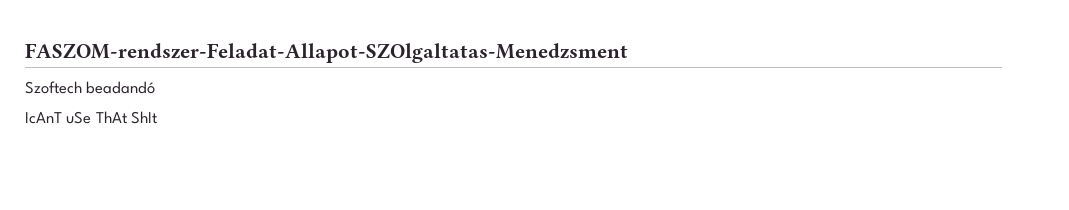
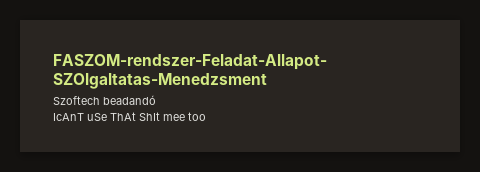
(158, 117) none -> [163,112,206,121] mee too

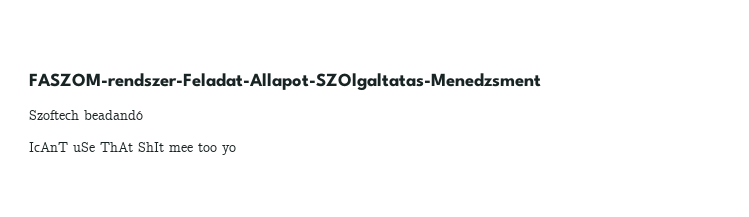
(206, 116) none -> [222,145,236,155] yo

